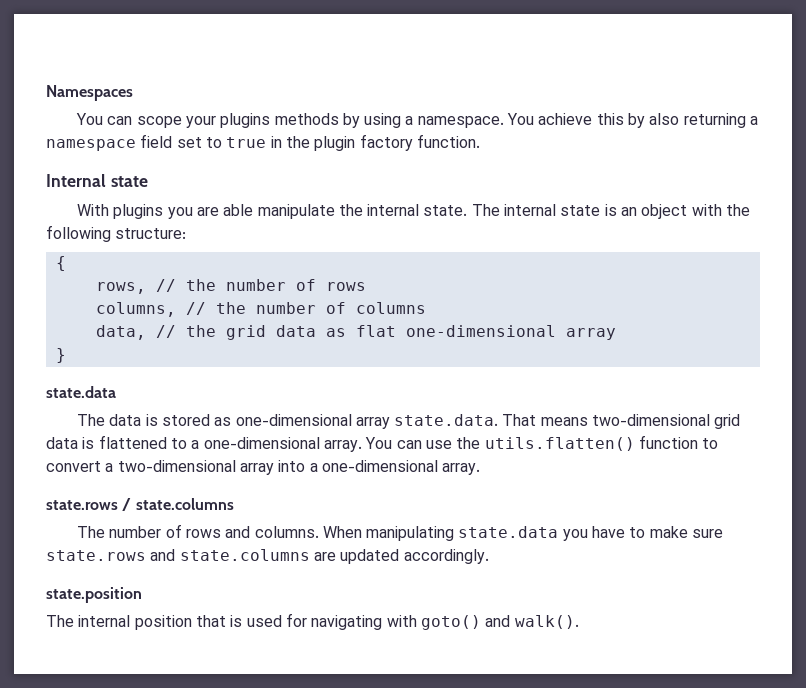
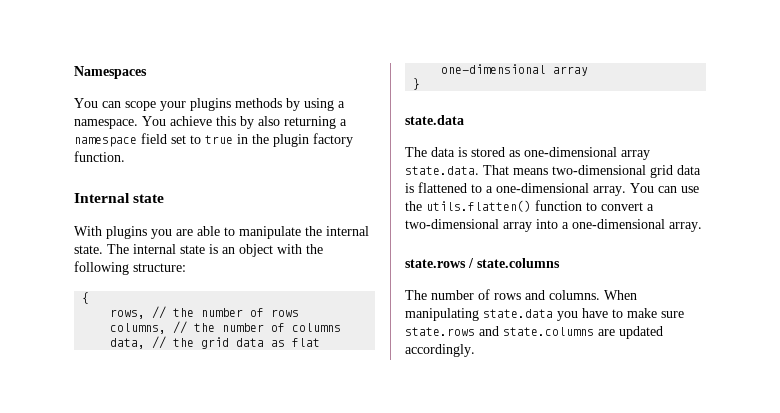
(254, 210) none -> [224,227,235,236] to
[46,587,142,603] [46,613,579,630] // state.position // The internal position that is used for navigating with goto() and walk(). -> (475, 350) none

